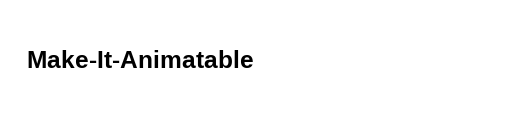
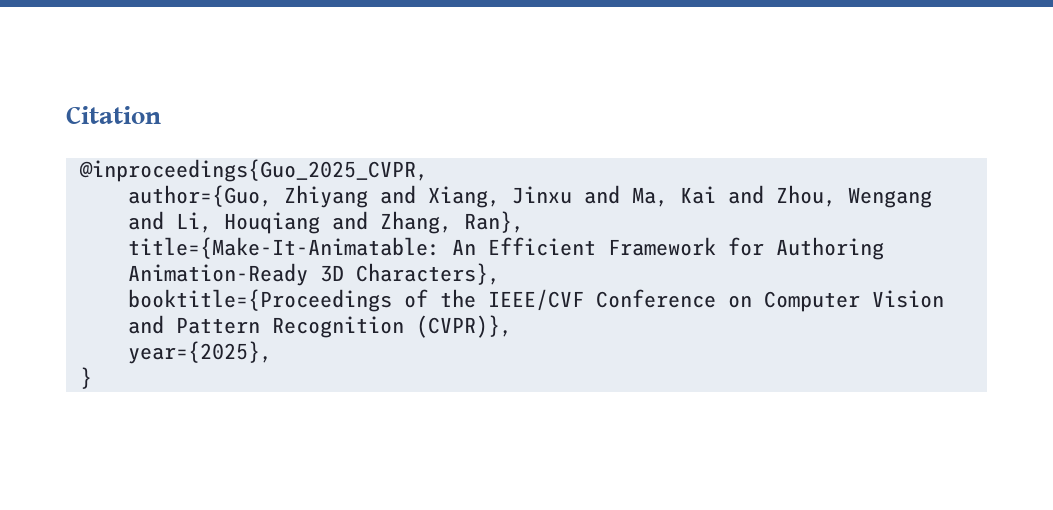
[27,50,254,68] Make-It-Animatable -> [66,106,161,124] [79,159,429,182] [128,185,933,208] [128,211,525,234] [128,237,885,260] [128,263,501,286] [128,289,945,312] [128,315,513,338] [128,341,273,364] [80,367,93,389] Citation // @inproceedings{Guo_2025_CVPR, // author={Guo, Zhiyang and Xiang, Jinxu and Ma, Kai and Zhou, Wengang and Li, Houqiang and Zhang, Ran}, // title={Make-It-Animatable: An Efficient Framework for Authoring Animation-Ready 3D Characters}, // booktitle={Proceedings of the IEEE/CVF Conference on Computer Vision and Pattern Recognition (CVPR)}, // year={2025}, // }

